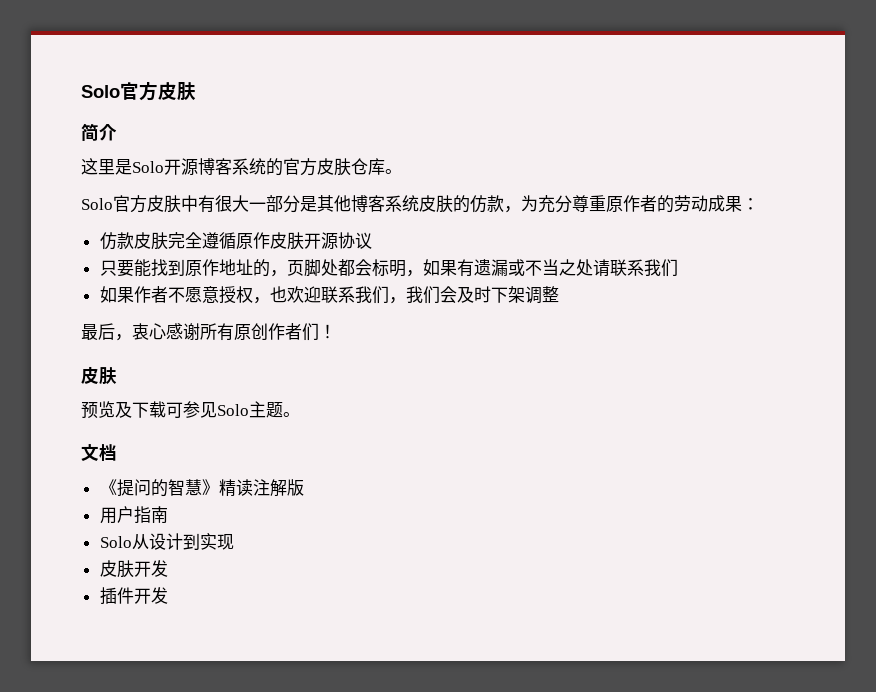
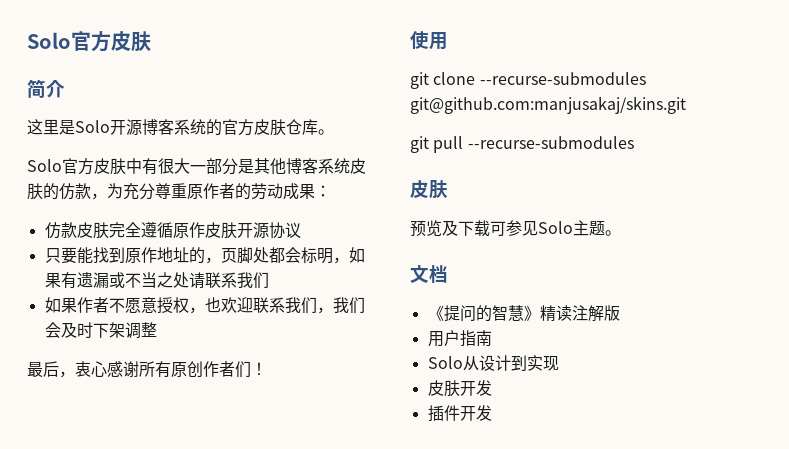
(336, 331) none -> [410,31,448,50] [410,72,646,89] [410,96,686,114] [410,136,634,153] // 使用 // git clone --recurse-submodules git@github.com:manjusakaj/skins.git // git pull --recurse-submodules

